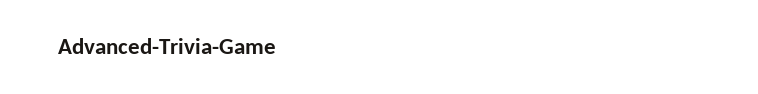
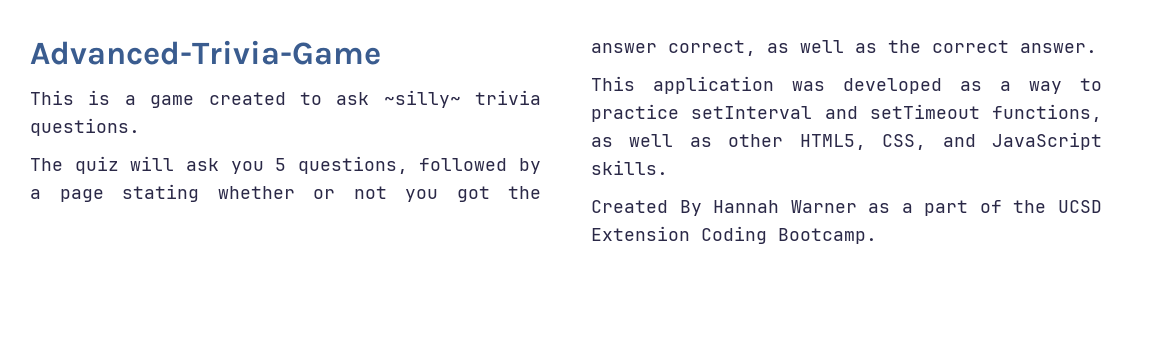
(276, 46) none -> [30,90,541,108] [30,118,140,136] [30,156,541,174] [30,184,541,202] [591,40,1097,56] [591,76,1102,94] [591,104,1102,122] [591,132,1102,150] [591,160,668,175] [591,200,1102,216] [591,226,877,244] // This is a game created to ask ~silly~ trivia questions. // The quiz will ask you 5 questions, followed by a page stating whether or not you got the answer correct, as well as the correct answer. // This application was developed as a way to practice setInterval and setTimeout functions, as well as other HTML5, CSS, and JavaScript skills. // Created By Hannah Warner as a part of the UCSD Extension Coding Bootcamp.

